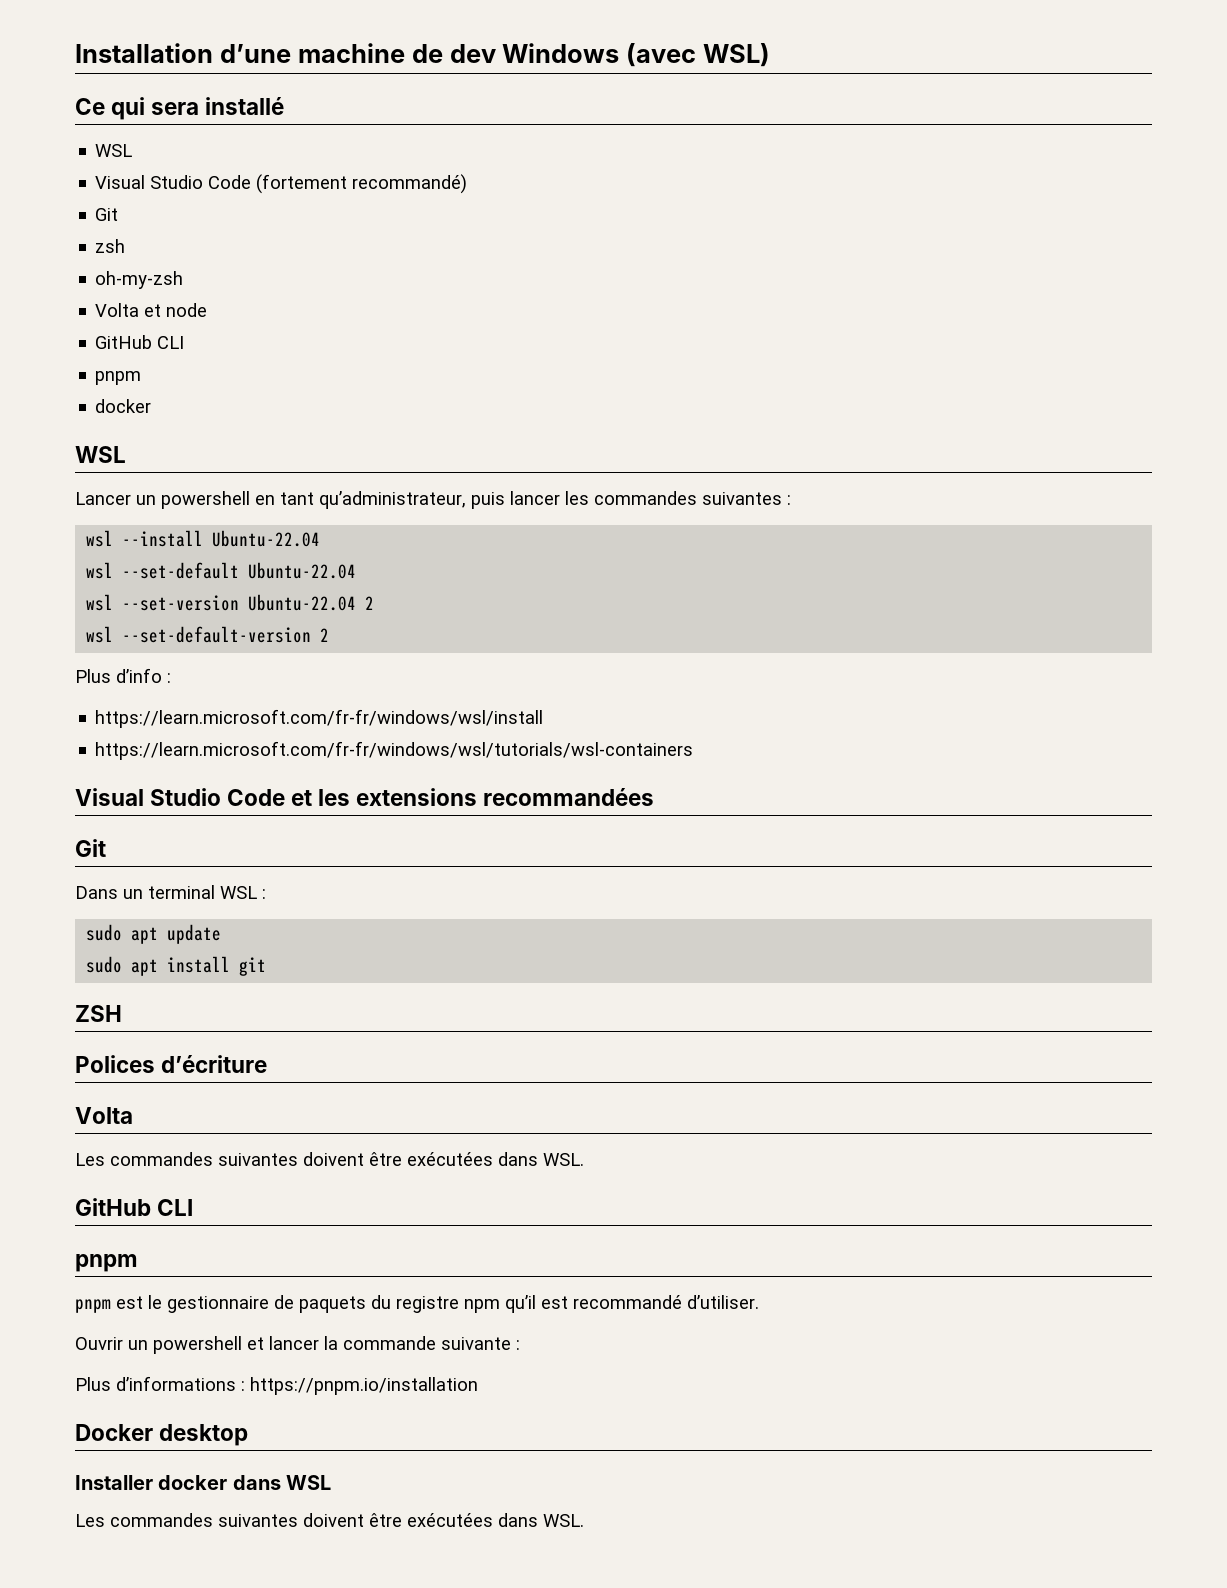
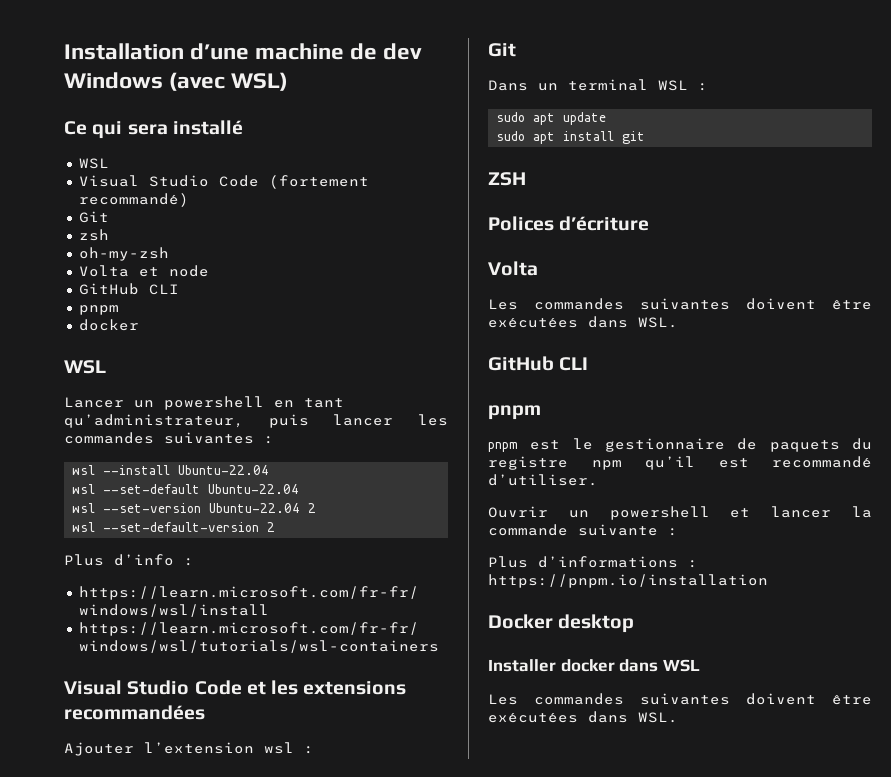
(655, 797) none -> [64,742,314,756] // Ajouter l’extension wsl :

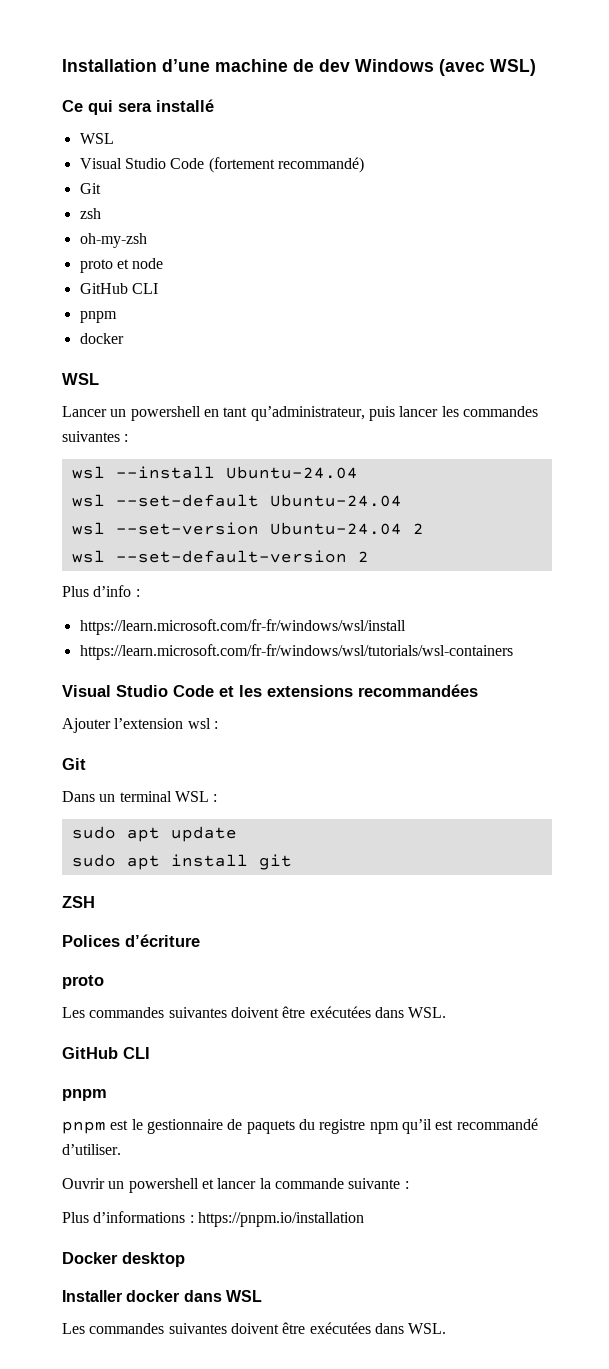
[78,265,129,277] Volta -> [79,259,113,273] proto
[178,465,270,475] Ubuntu-22.04 -> [225,466,358,479] Ubuntu-24.04
[208,484,300,494] Ubuntu-22.04 -> [269,494,402,507] Ubuntu-24.04
[209,503,301,513] Ubuntu-22.04 -> [269,522,402,535] Ubuntu-24.04
[488,261,538,276] Volta -> [62,975,104,989] proto

